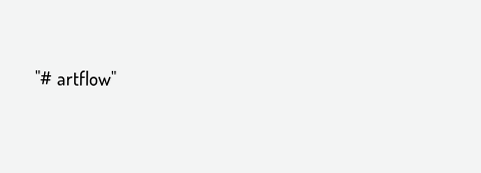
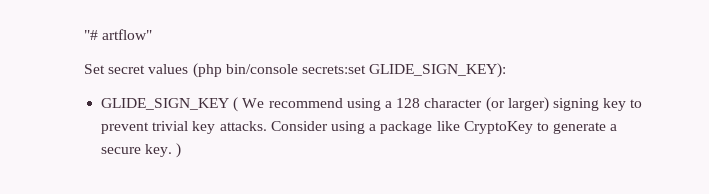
(118, 78) none -> [84,63,507,78] [101,97,643,112] [101,121,618,134] [101,143,182,158] // Set secret values (php bin/console secrets:set GLIDE_SIGN_KEY): // GLIDE_SIGN_KEY ( We recommend using a 128 character (or larger) signing key to prevent trivial key attacks. Consider using a package like CryptoKey to generate a secure key. )

